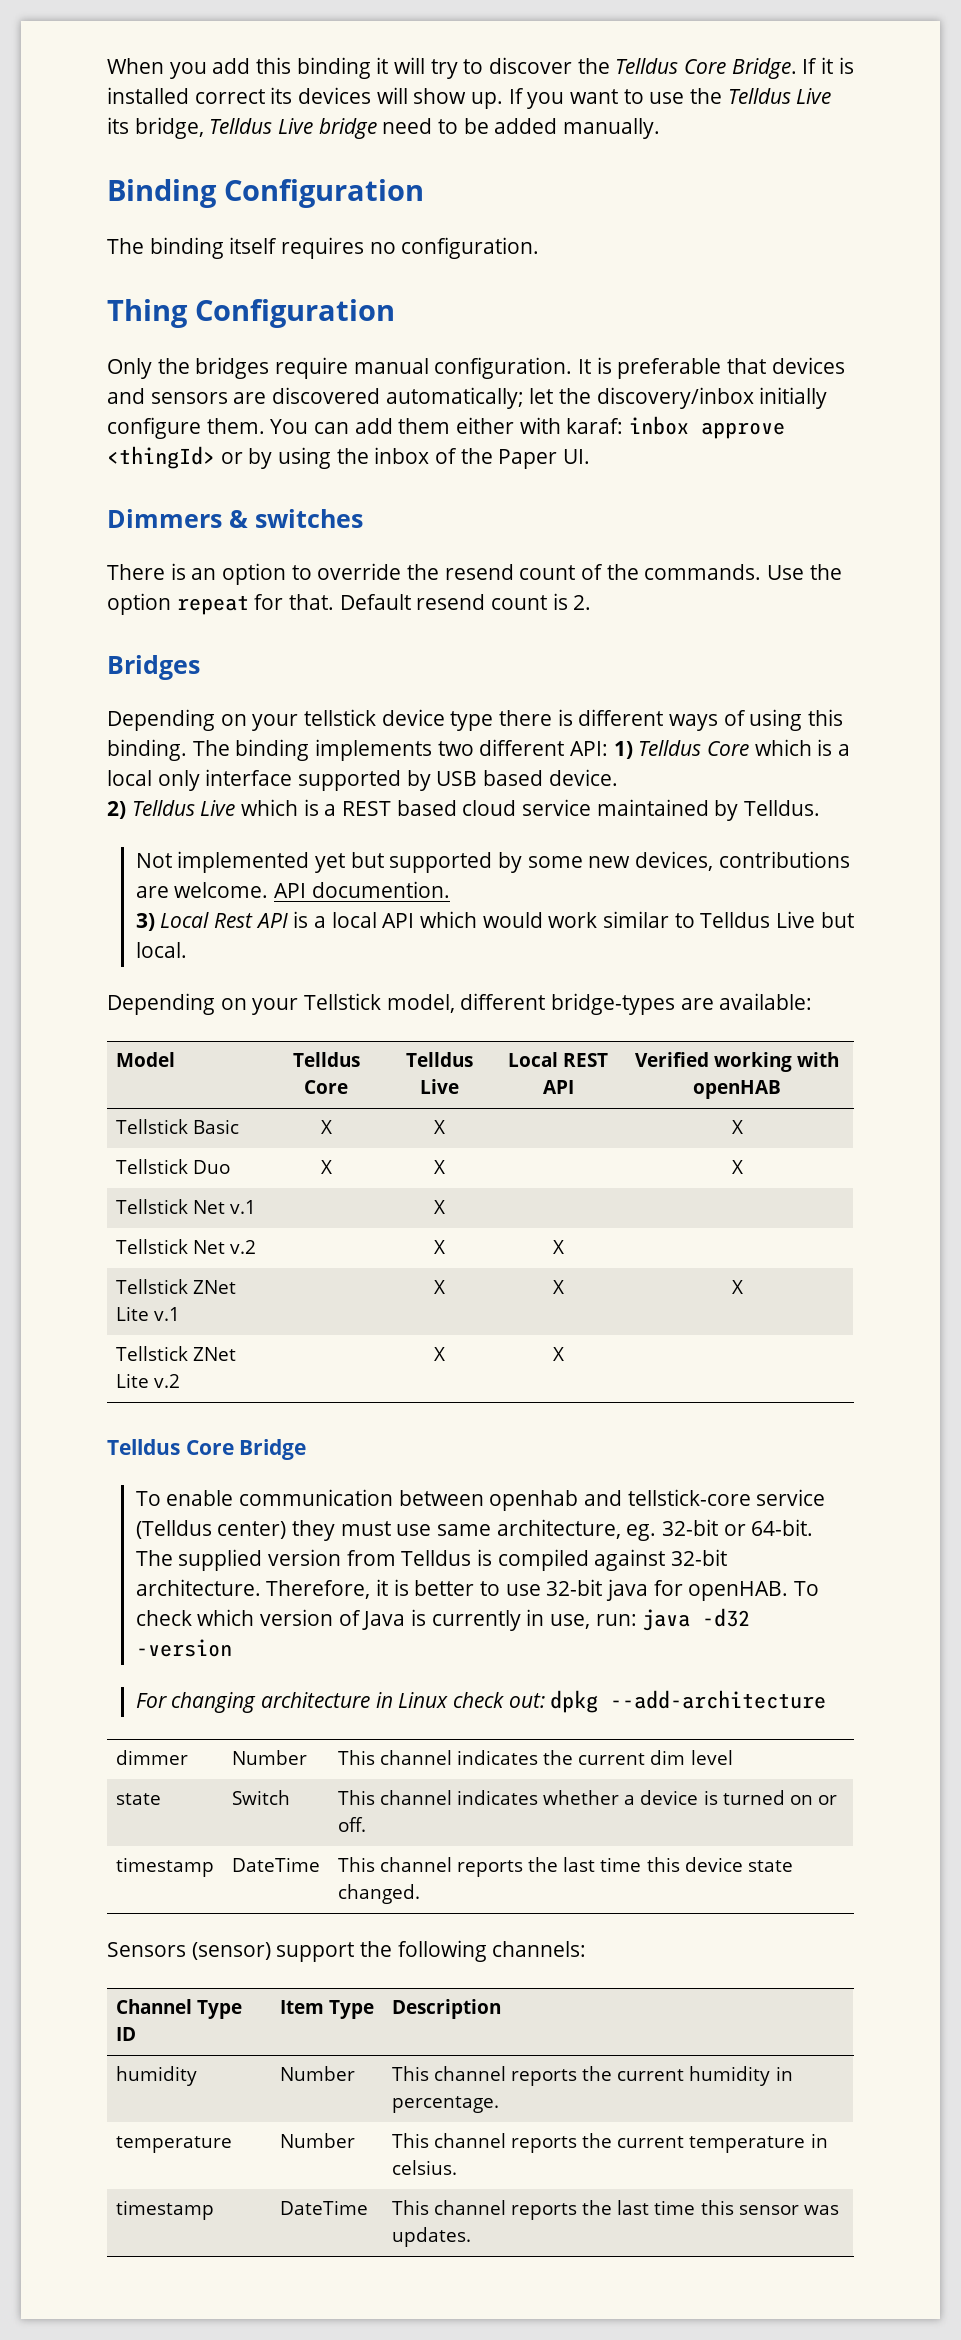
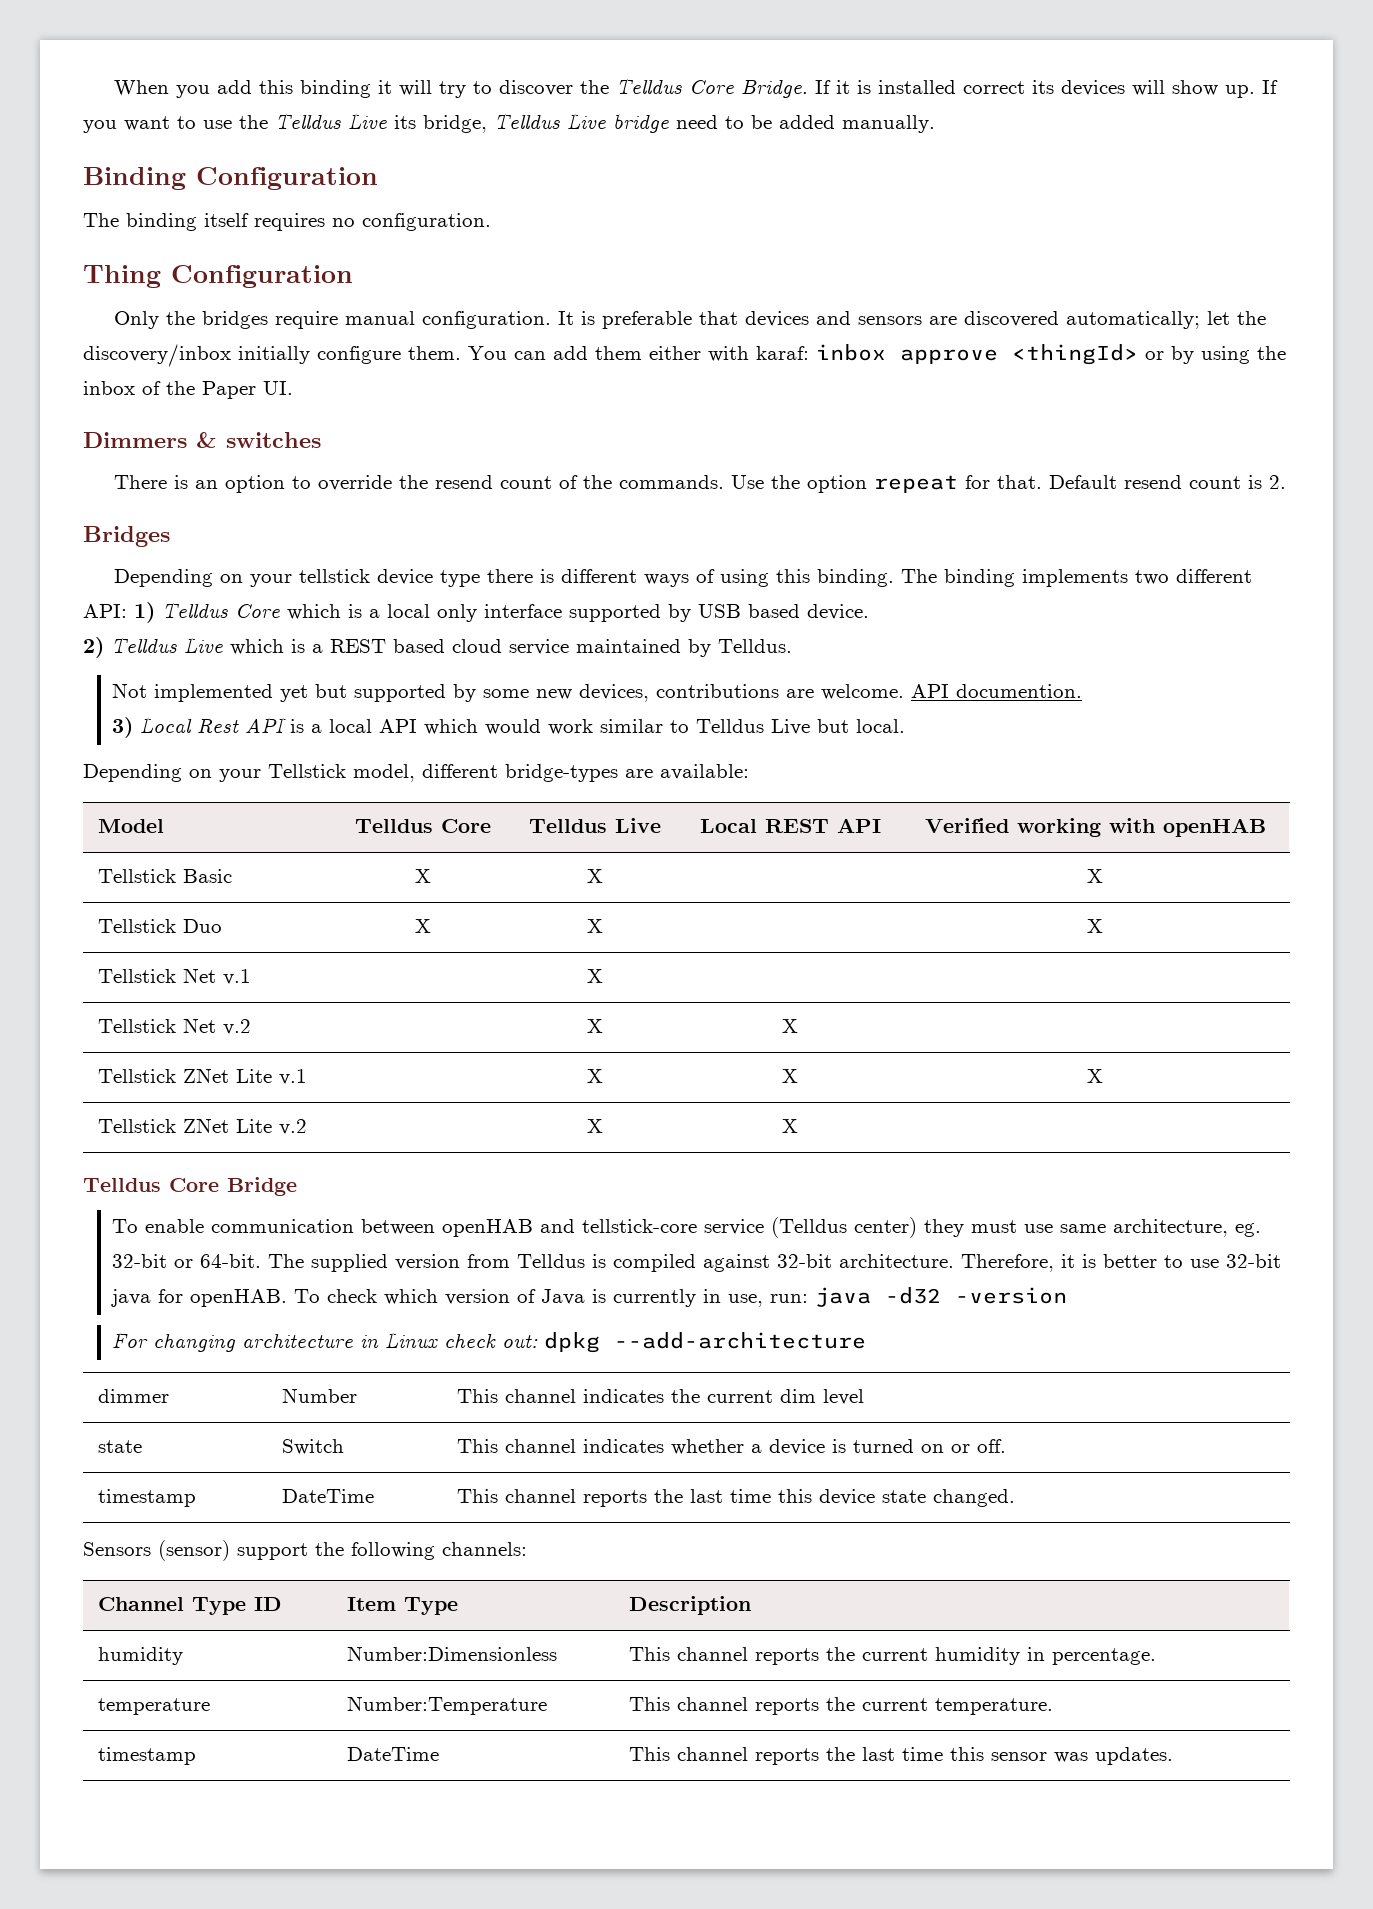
[489,1490,579,1511] openhab -> [441,1219,533,1237] openHAB
[279,2066,355,2081] Number -> [346,1646,557,1661] Number:Dimensionless
[279,2133,355,2148] [391,2133,828,2153] [391,2160,457,2175] Number | This channel reports the current temperature in celsius. -> [346,1696,547,1715] [628,1697,1053,1715] Number:Temperature | This channel reports the current temperature.

